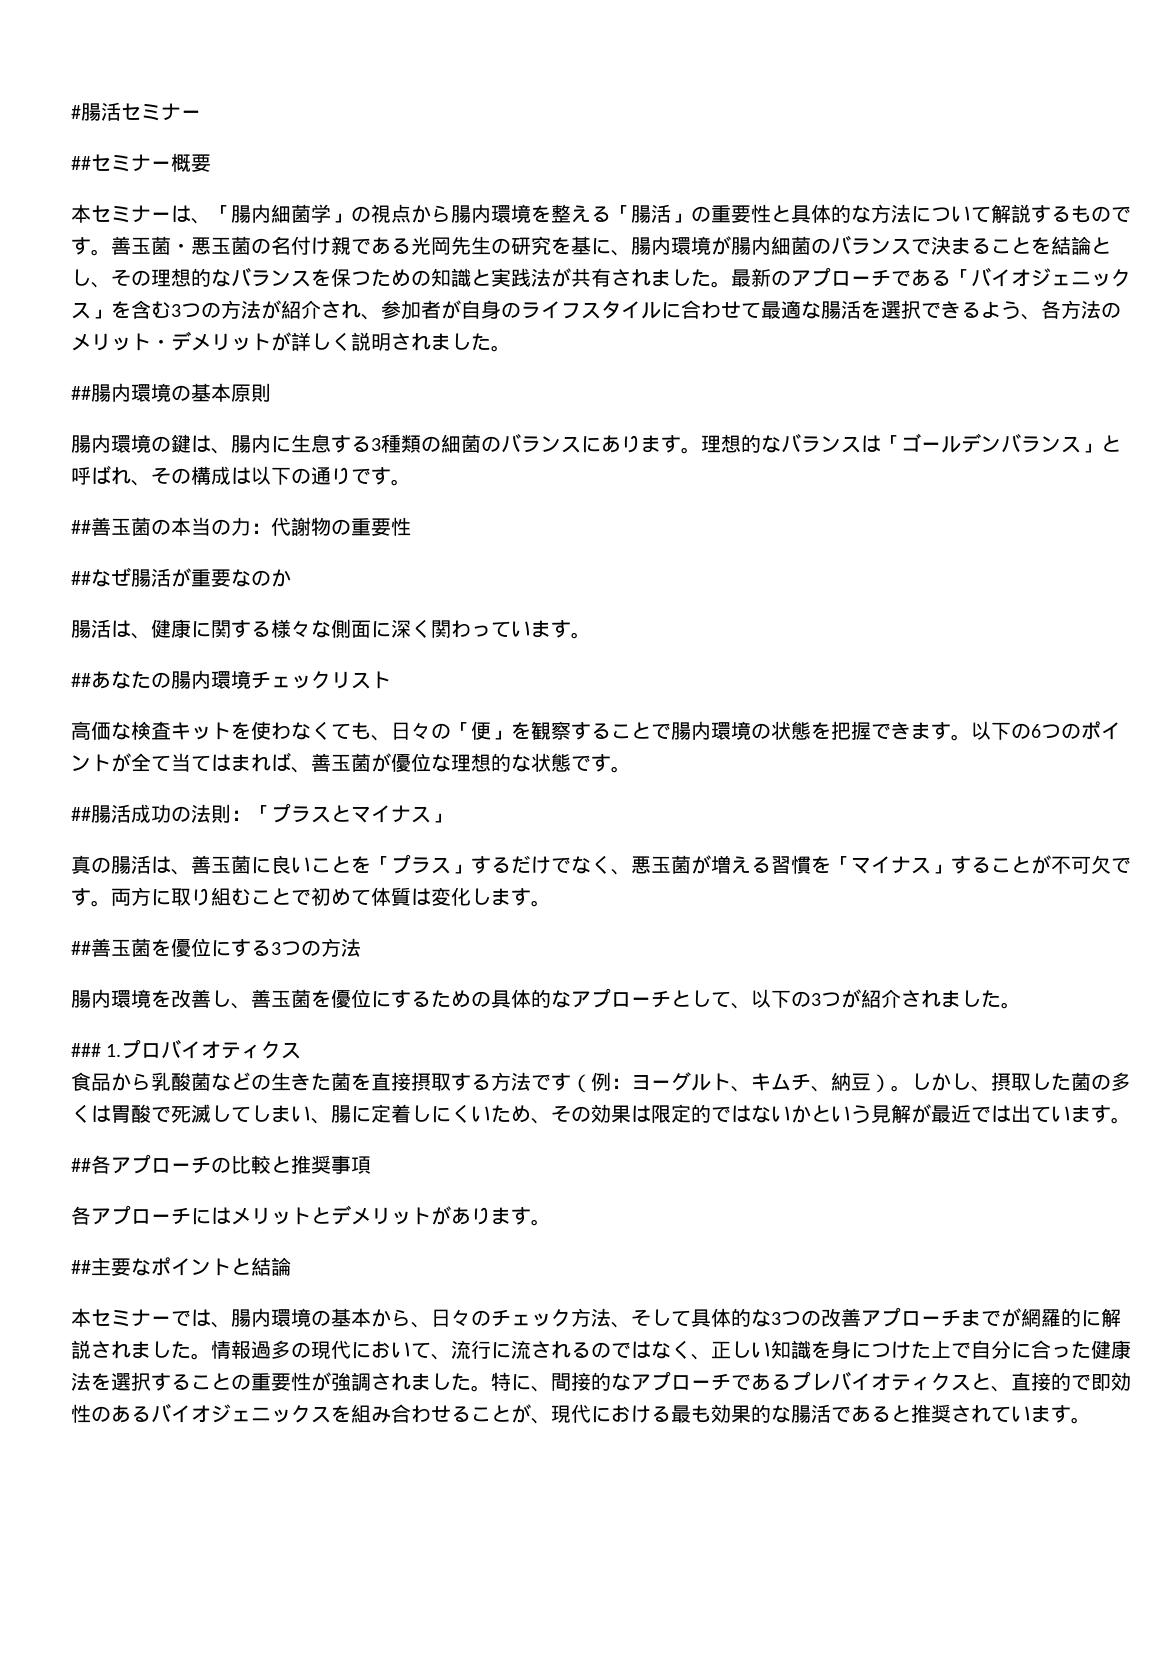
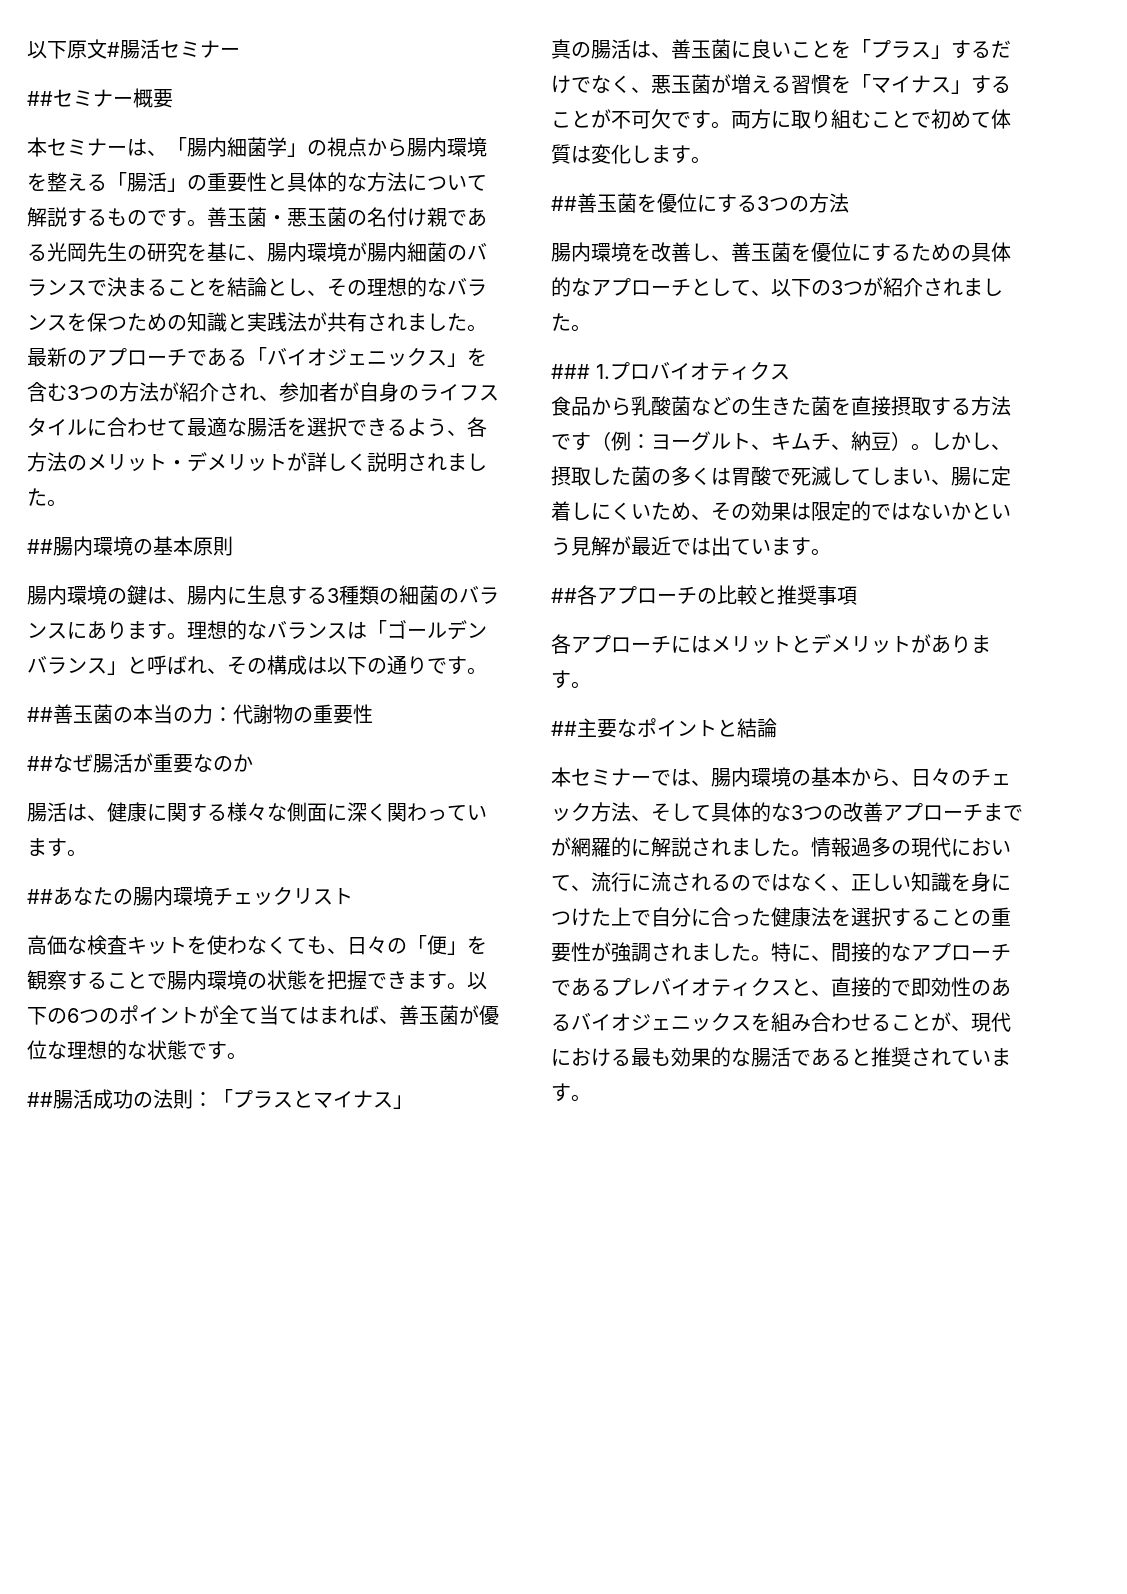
(71, 112) none -> [27,39,107,59] 以下原文

